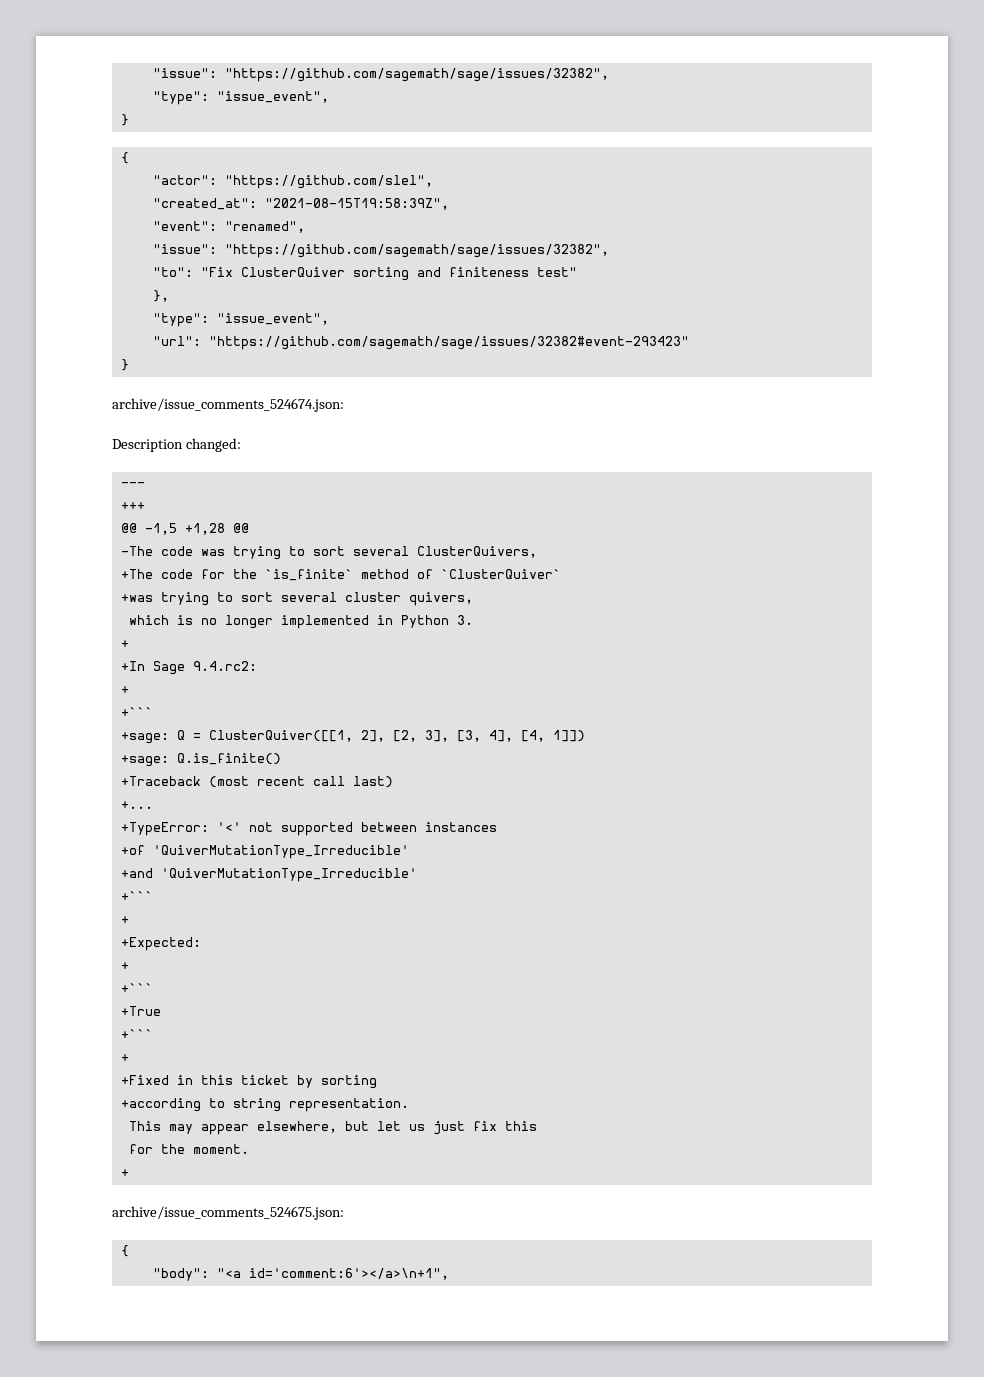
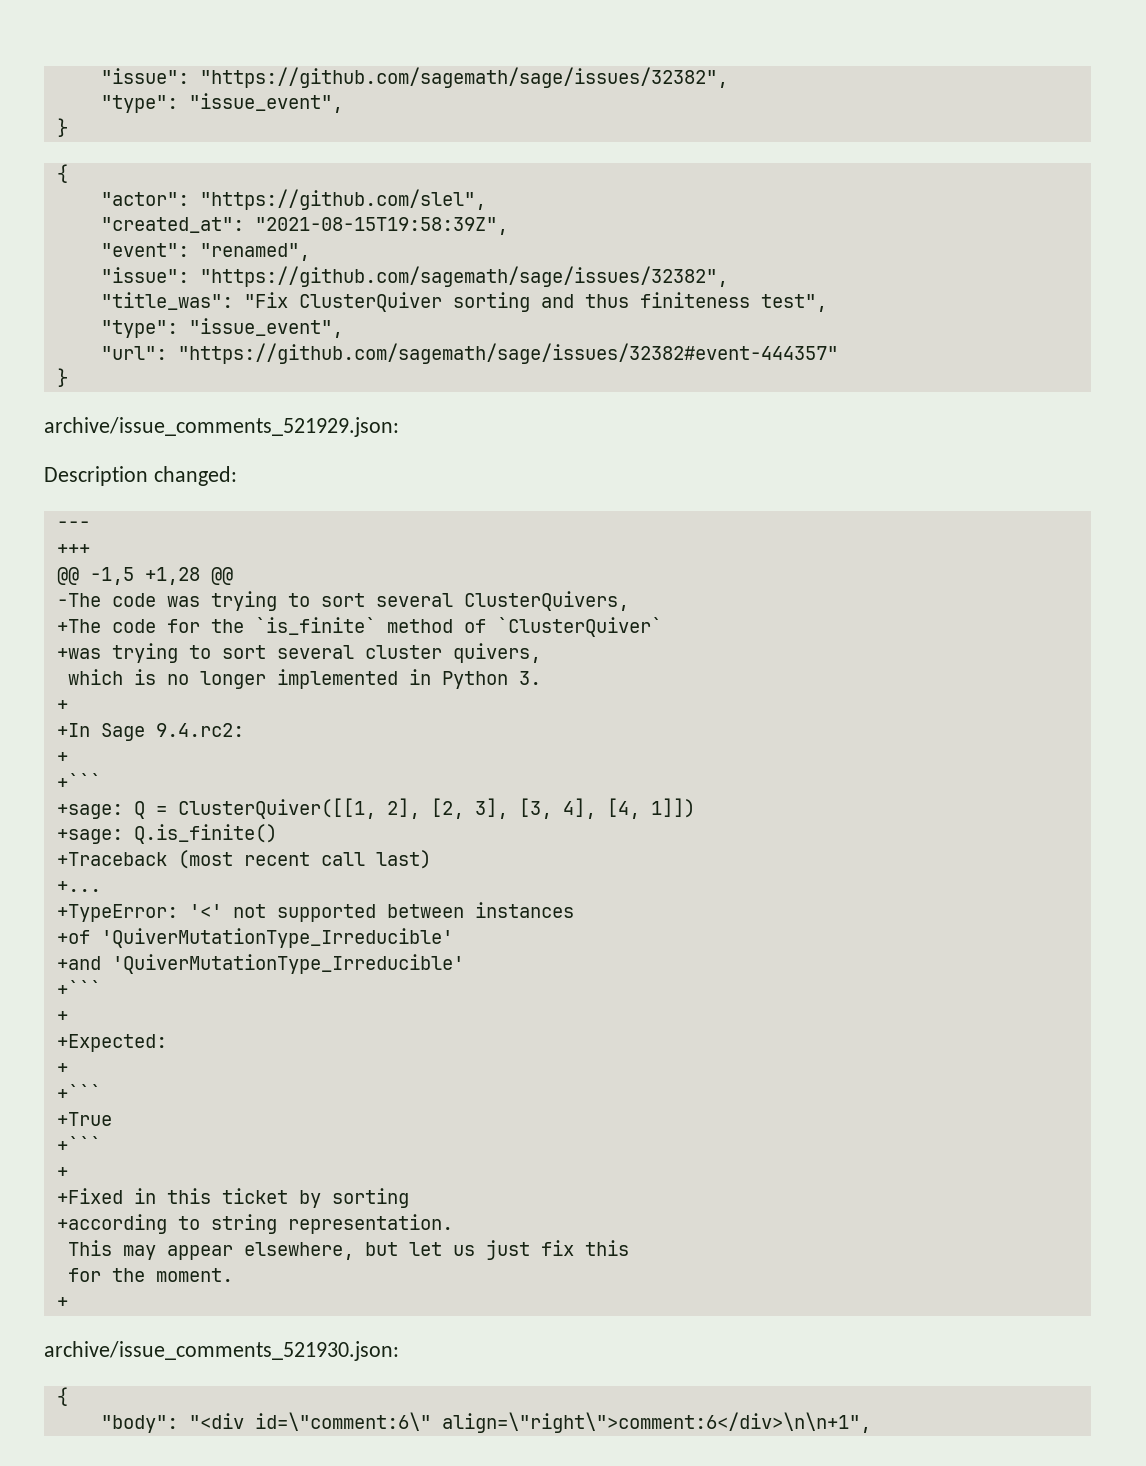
[152,267,193,277] "to": -> [100,292,233,310] "title_was":
[448,267,577,277] [152,290,169,302] finiteness test" // }, -> [584,292,827,312] thus finiteness test",
[208,336,689,350] [120,359,129,371] [112,398,344,412] "https://github.com/sagemath/sage/issues/32382#event-293423" // } // archive/issue_comments_524674.json: -> [177,343,838,364] [56,368,68,387] [44,417,399,437] "https://github.com/sagemath/sage/issues/32382#event-444357" // } // archive/issue_comments_521929.json:
[112,1206,344,1220] archive/issue_comments_524675.json: -> [44,1341,399,1361] archive/issue_comments_521930.json:
[216,1268,449,1280] "<a id='comment:6'></a>\n+1", -> [188,1412,871,1433] "<div id=\"comment:6\" align=\"right\">comment:6</div>\n\n+1",

